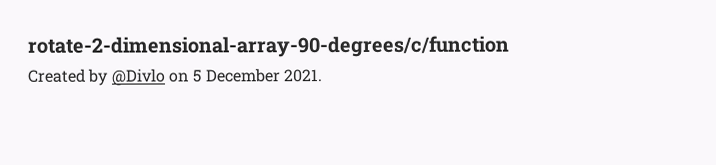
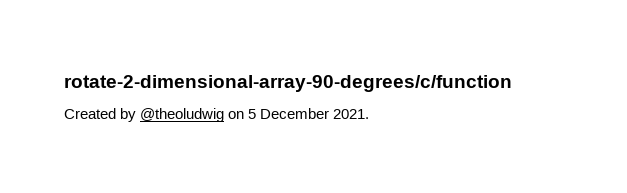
[110,68,166,86] @Divlo -> [140,108,225,122] @theoludwig

